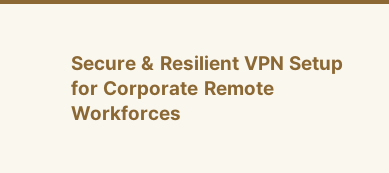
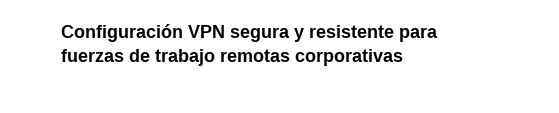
[71,55,344,74] [71,80,274,99] [71,105,181,121] Secure & Resilient VPN Setup for Corporate Remote Workforces -> [61,24,438,42] [61,49,403,66] Configuración VPN segura y resistente para fuerzas de trabajo remotas corporativas

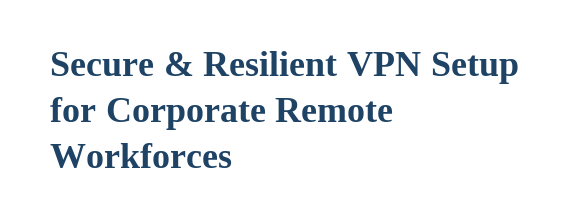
[61,24,438,42] [61,49,403,66] Configuración VPN segura y resistente para fuerzas de trabajo remotas corporativas -> [50,51,519,84] [50,97,394,130] [50,143,232,168] Secure & Resilient VPN Setup for Corporate Remote Workforces

